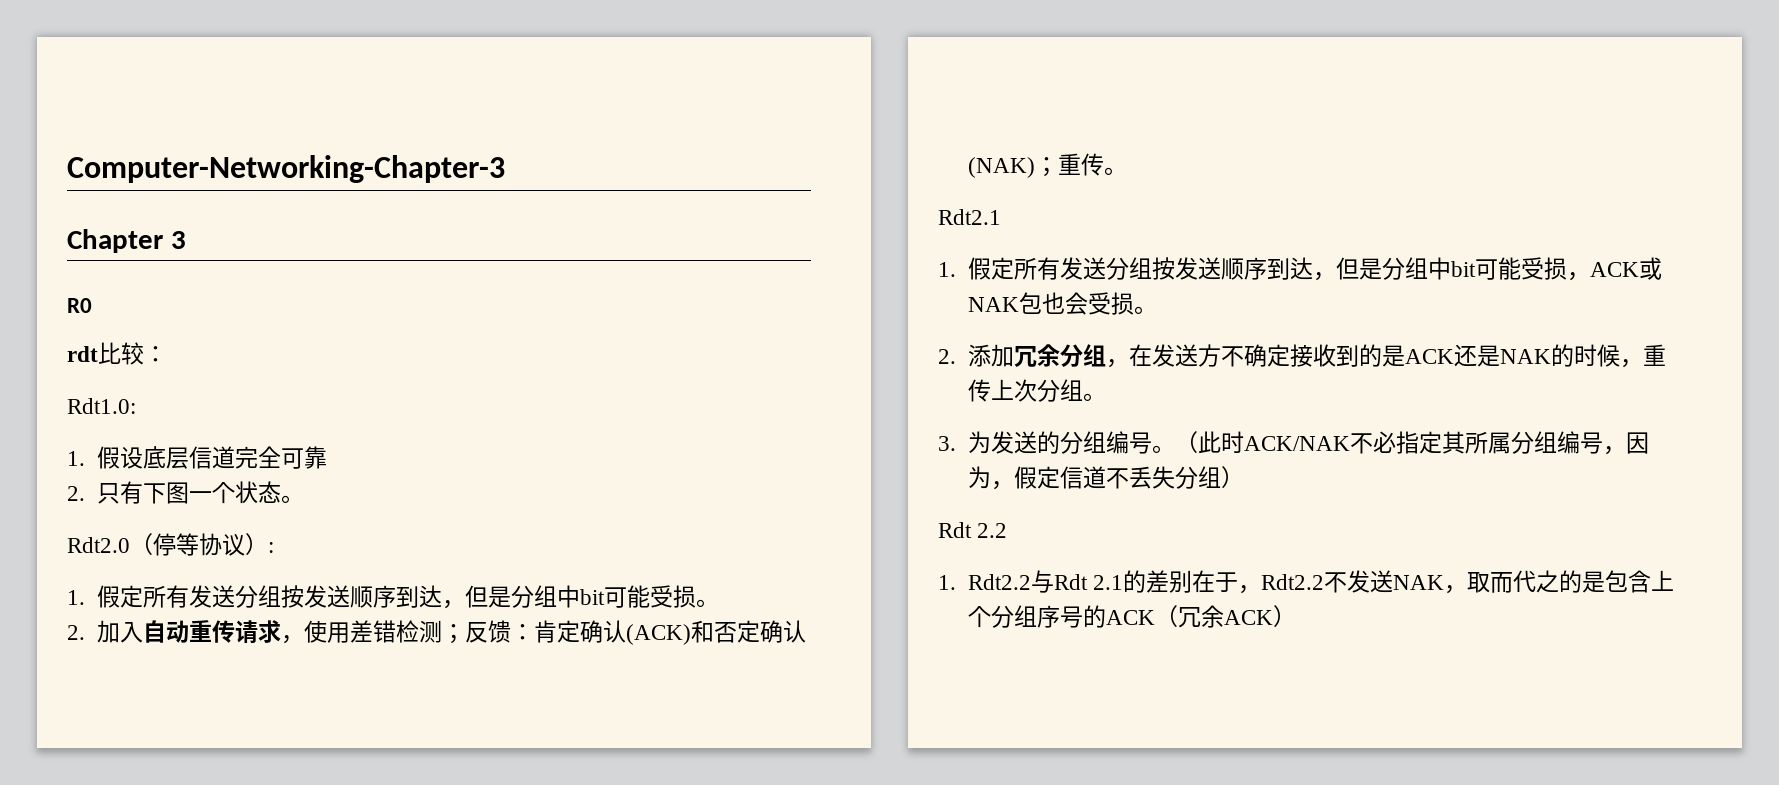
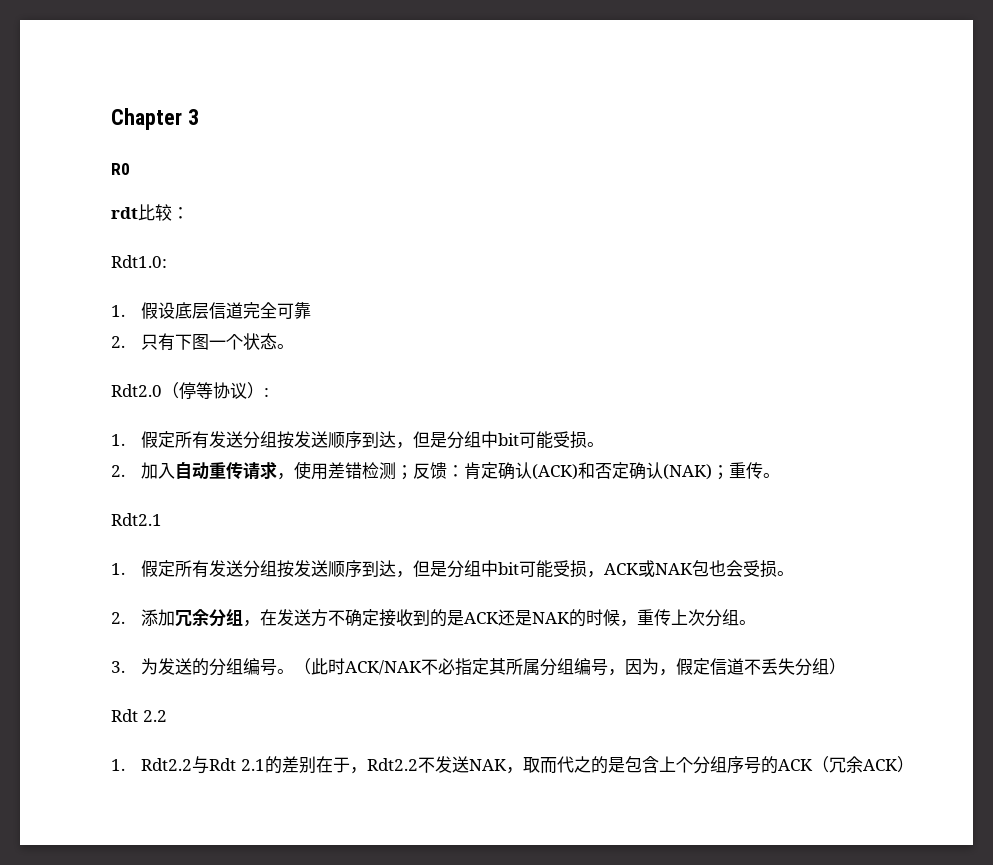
[67,155,505,183] Computer-Networking-Chapter-3 // -> (111, 119) none

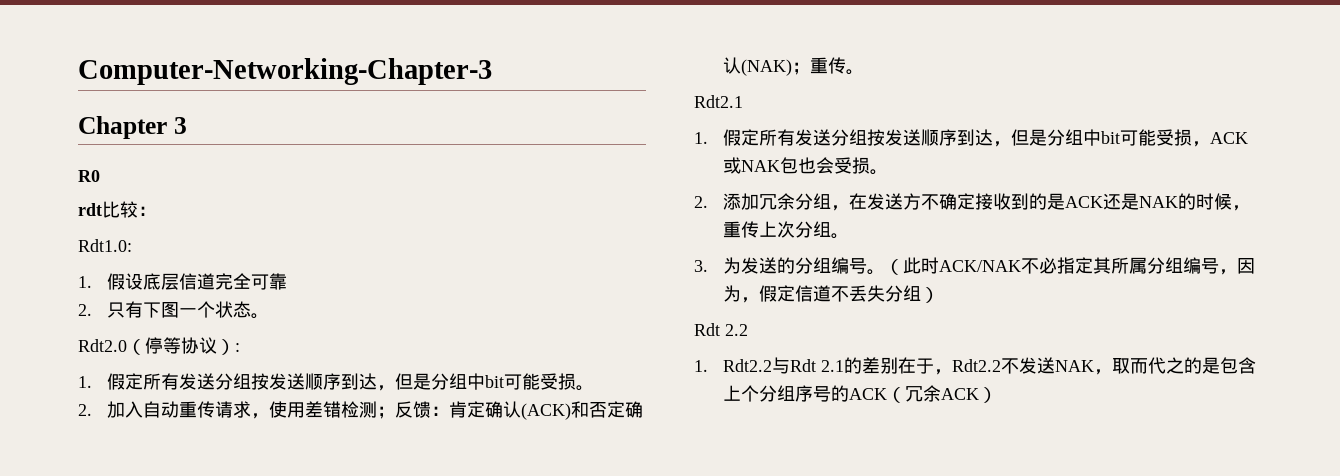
(111, 119) none -> [78,58,492,85] Computer-Networking-Chapter-3 //

